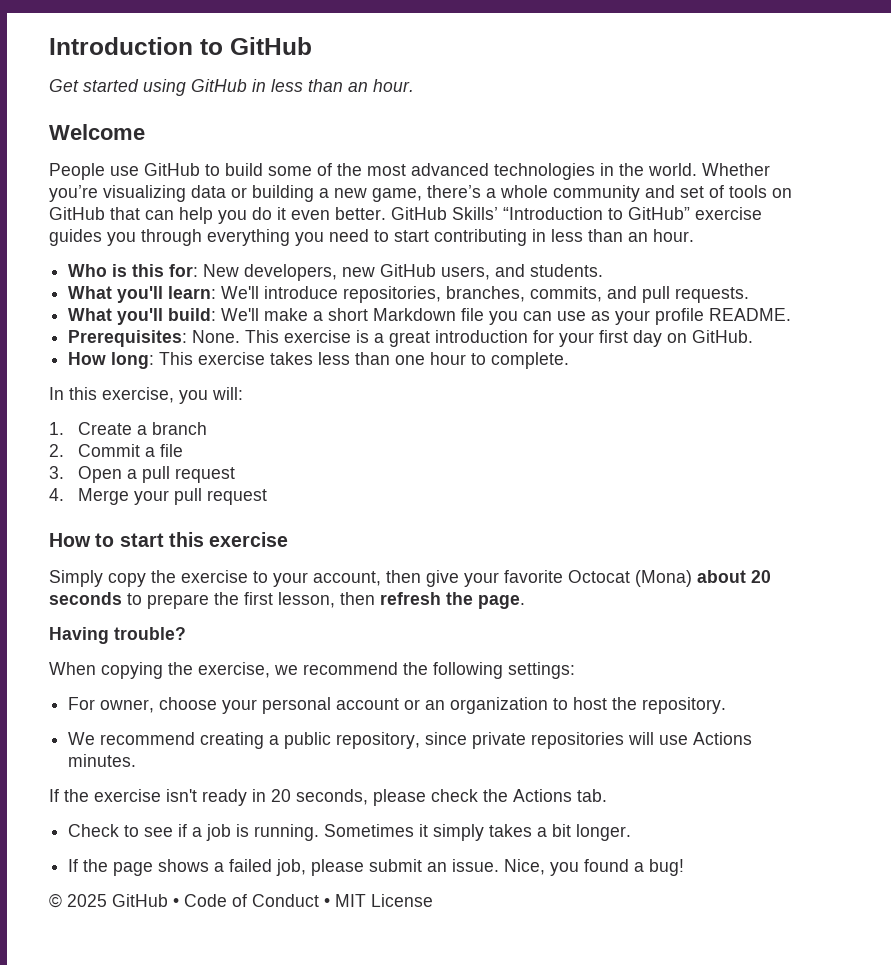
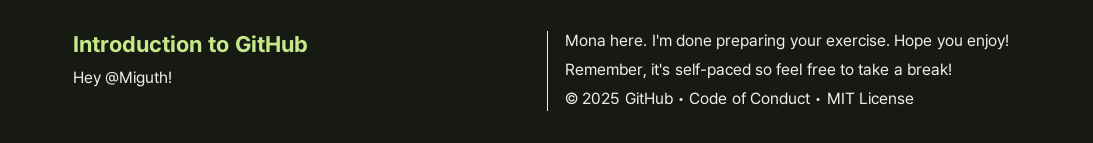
[49,79,414,96] [49,124,145,140] [49,163,770,180] [49,185,792,202] [49,207,762,224] [49,229,694,246] [68,264,604,281] [68,286,750,303] [68,308,792,325] [68,330,754,347] [68,352,570,369] [49,387,243,404] [49,422,207,435] [49,444,183,457] [49,466,235,483] [49,488,267,505] [49,532,289,547] [49,570,771,587] [49,592,525,609] [49,627,186,644] [49,662,575,679] [68,697,727,714] [68,732,753,749] [68,754,137,767] [49,789,607,806] [68,824,632,841] [68,859,685,876] Get started using GitHub in less than an hour. // Welcome // People use GitHub to build some of the most advanced technologies in the world. Whether you’re visualizing data or building a new game, there’s a whole community and set of tools on GitHub that can help you do it even better. GitHub Skills’ “Introduction to GitHub” exercise guides you through everything you need to start contributing in less than an hour. // Who is this for: New developers, new GitHub users, and students. // What you'll learn: We'll introduce repositories, branches, commits, and pull requests. // What you'll build: We'll make a short Markdown file you can use as your profile README. // Prerequisites: None. This exercise is a great introduction for your first day on GitHub. // How long: This exercise takes less than one hour to complete. // In this exercise, you will: // 1. Create a branch // 2. Commit a file // 3. Open a pull request // 4. Merge your pull request // How to start this exercise // Simply copy the exercise to your account, then give your favorite Octocat (Mona) about 20 seconds to prepare the first lesson, then refresh the page. // Having trouble? // When copying the exercise, we recommend the following settings: // For owner, choose your personal account or an organization to host the repository. // We recommend creating a public repository, since private repositories will use Actions minutes. // If the exercise isn't ready in 20 seconds, please check the Actions tab. // Check to see if a job is running. Sometimes it simply takes a bit longer. // If the page shows a failed job, please submit an issue. Nice, you found a bug! -> [73,71,173,87] [565,34,1009,50] [565,63,952,79] Hey @Miguth! // Mona here. I'm done preparing your exercise. Hope you enjoy! // Remember, it's self-paced so feel free to take a break!

